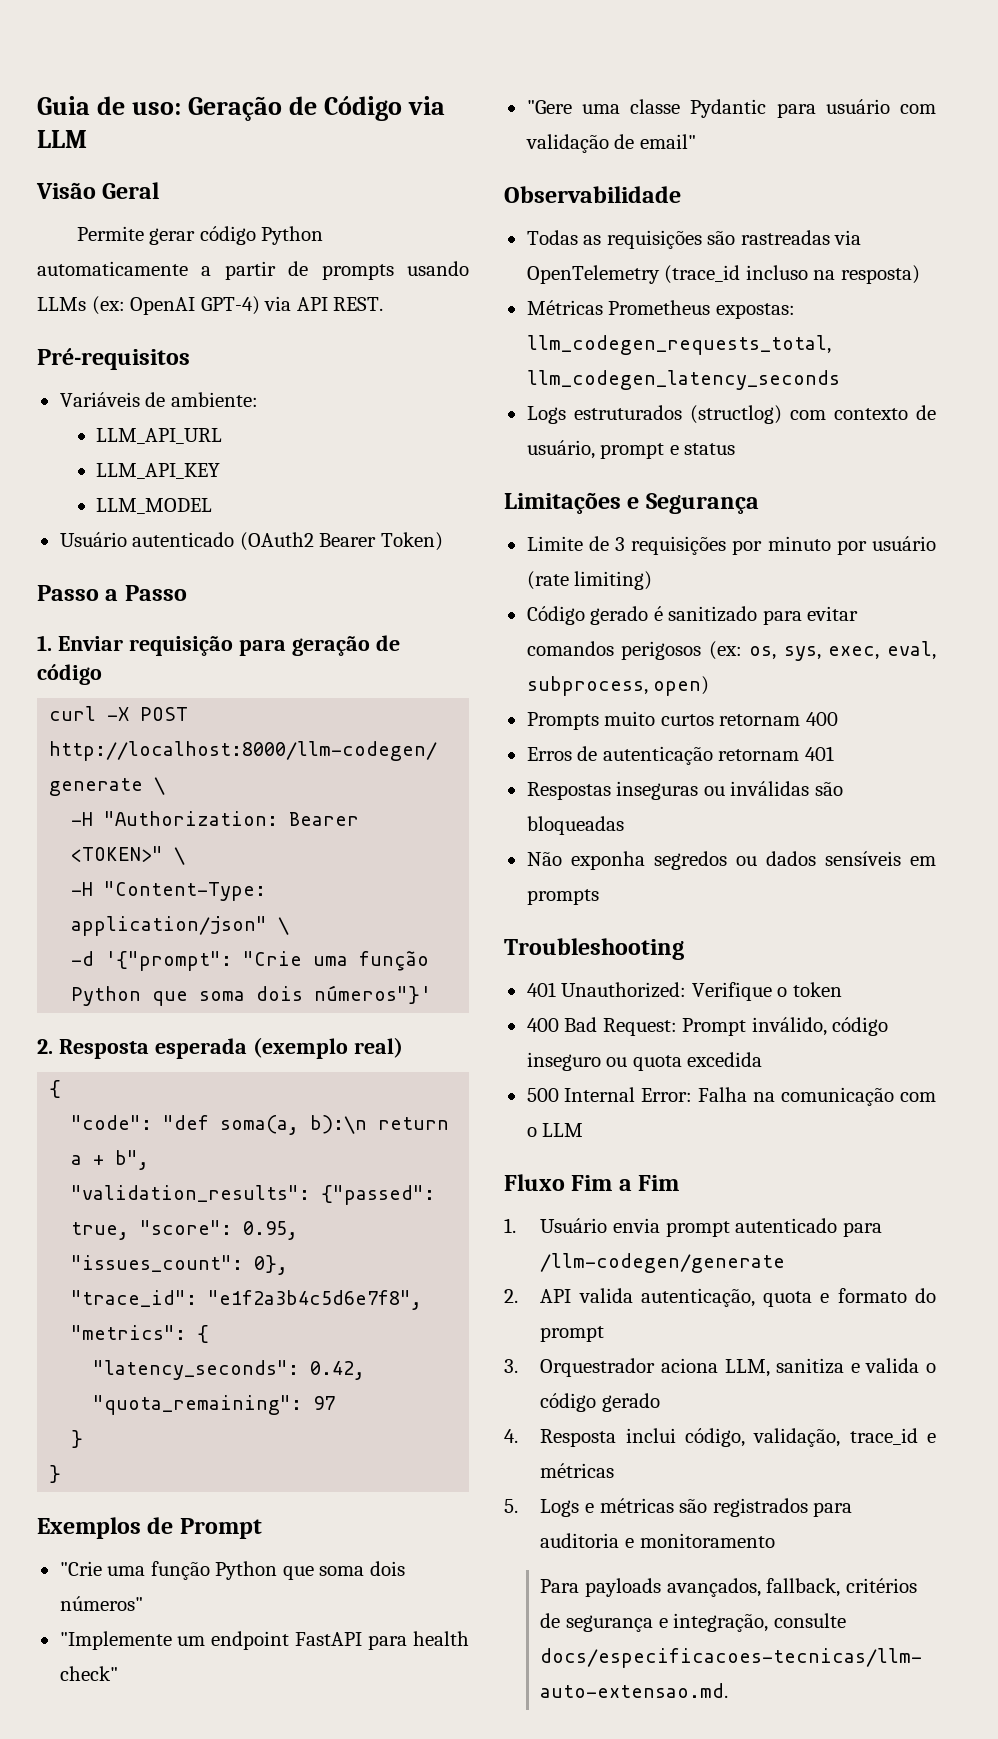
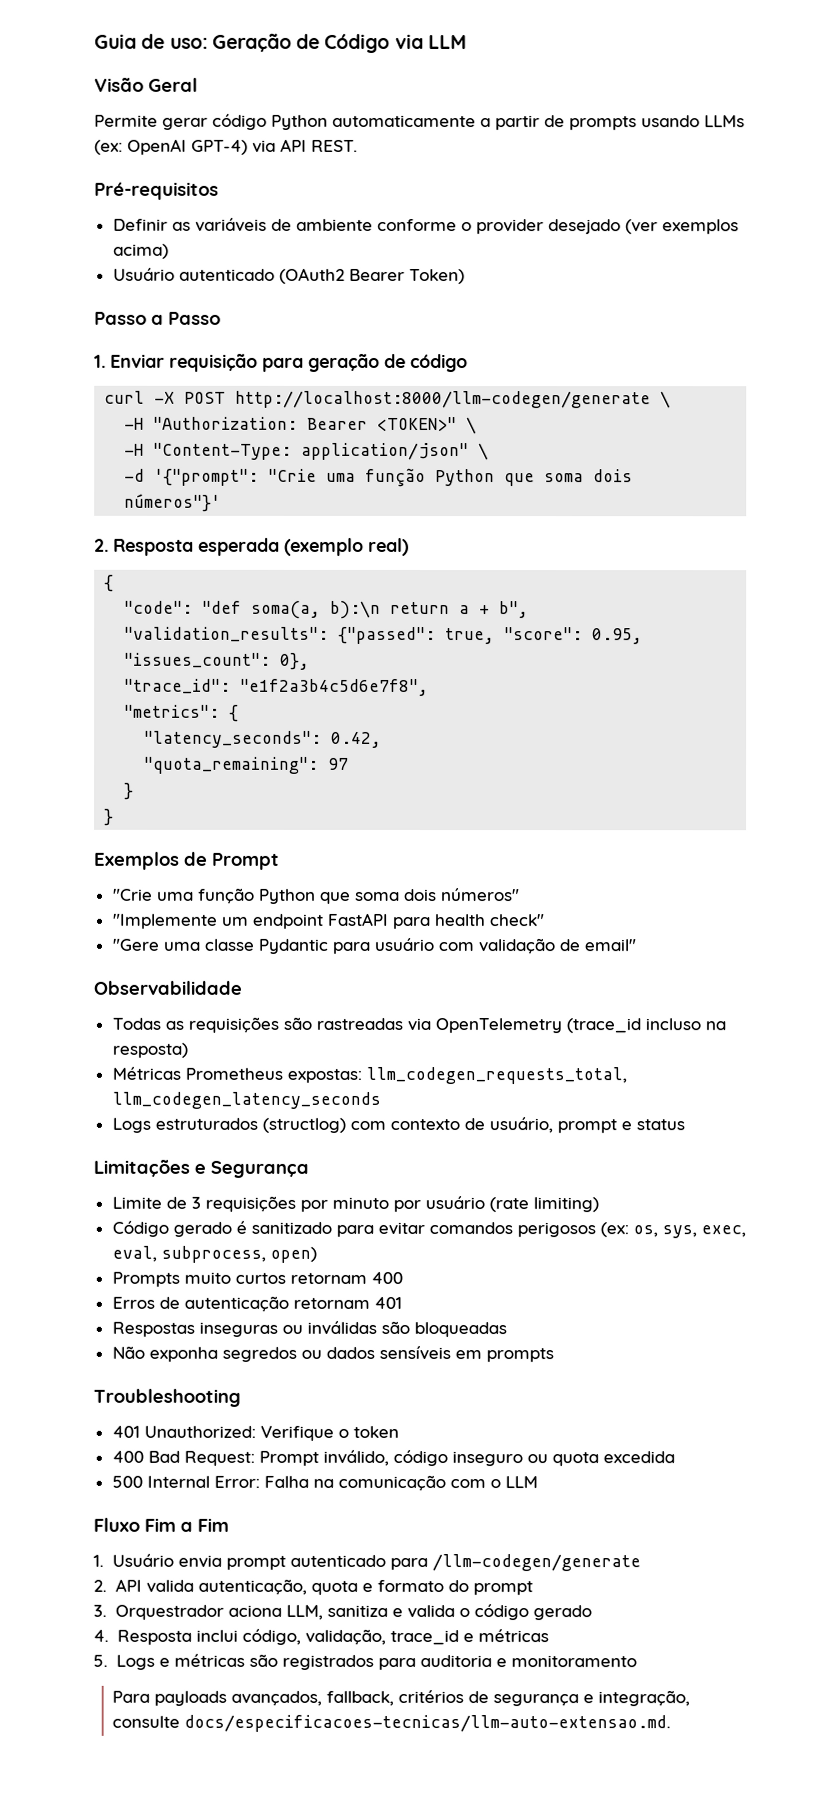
[59,392,258,407] [95,428,222,444] [95,463,220,479] [95,498,212,514] Variáveis de ambiente: // LLM_API_URL // LLM_API_KEY // LLM_MODEL -> [112,217,739,235] [112,243,169,259] Definir as variáveis de ambiente conforme o provider desejado (ver exemplos acima)

